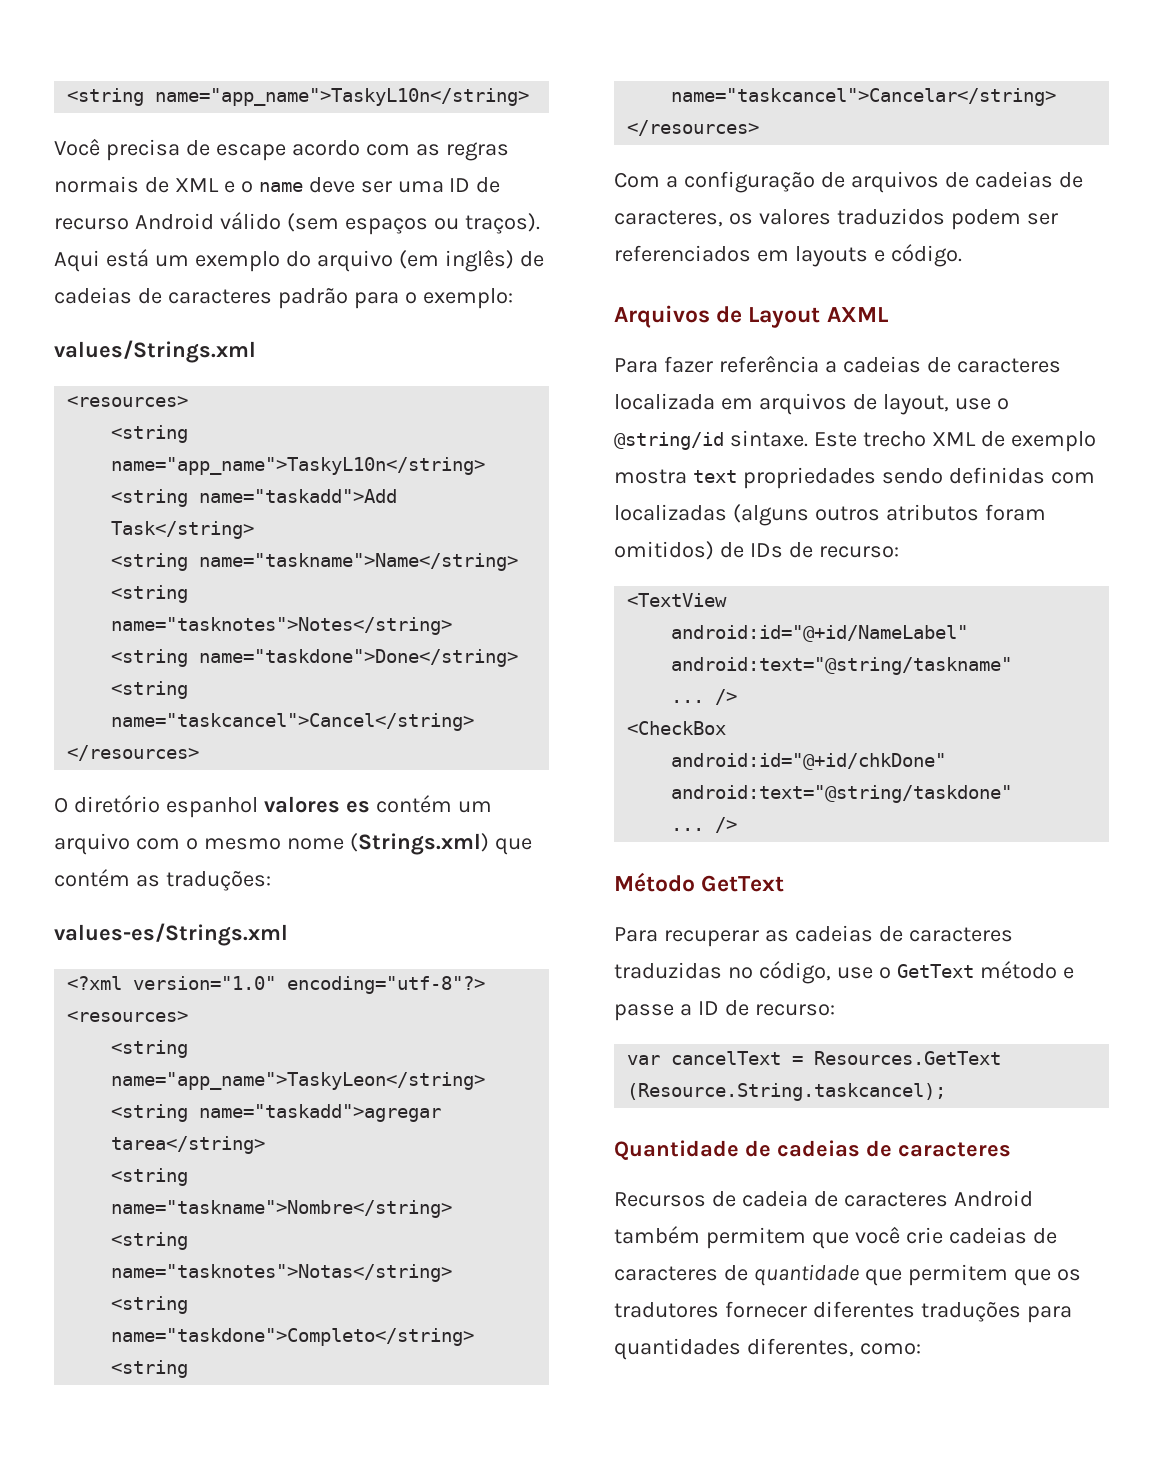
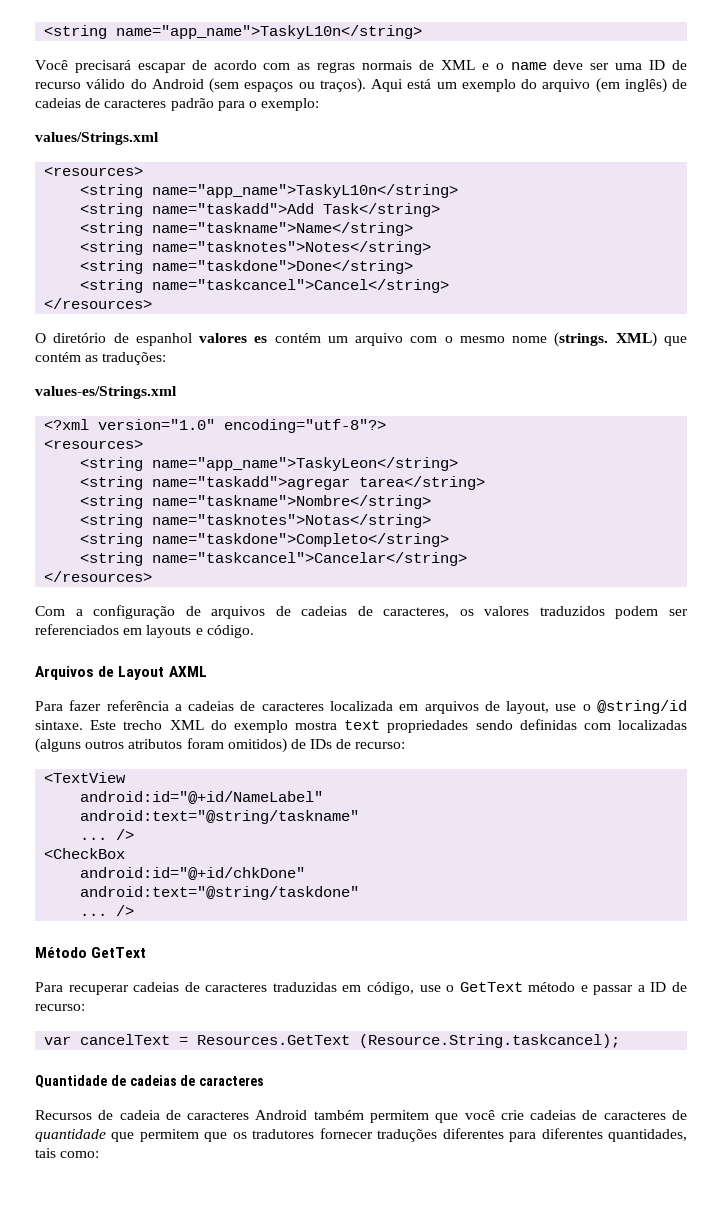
[105,139,286,161] precisa de escape -> [74,60,207,73] precisará escapar de
[134,212,281,230] Android válido -> [86,79,204,89] válido do Android
(160, 804) none -> [113,333,129,343] de
[349,833,489,855] (Strings.xml) -> [554,332,657,347] (strings. XML)
[980,431,1005,447] de -> [210,720,227,730] do
[764,930,789,942] as -> (129, 990) none
[727,967,753,979] no -> [342,985,362,992] em
[614,1004,674,1021] passe -> [593,985,634,995] passar
[812,1301,1072,1323] [614,1338,854,1360] diferentes traduções para quantidades diferentes, -> [377,1128,687,1142] [35,1148,56,1158] traduções diferentes para diferentes quantidades, tais

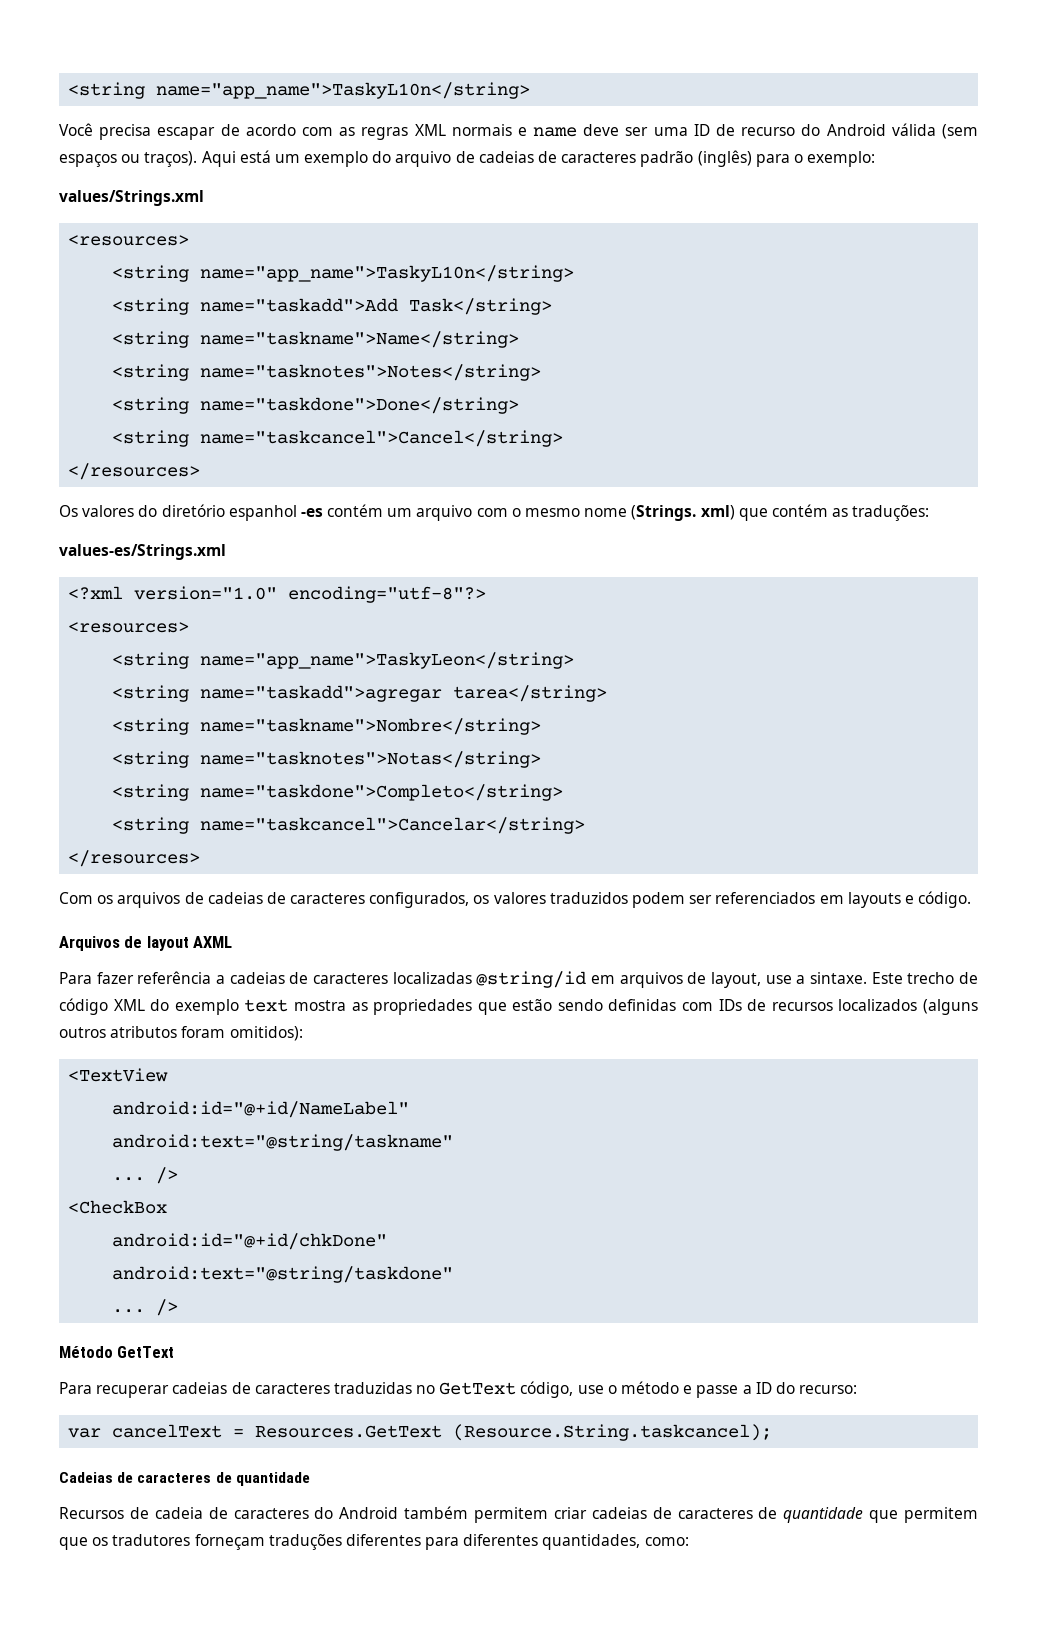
[74,60,131,73] precisará -> [99,124,152,140] precisa
[362,60,504,70] normais de XML e o -> [414,124,527,136] XML normais e
[86,79,204,89] válido do Android -> [801,123,936,136] do Android válida
[595,78,667,93] (em inglês) -> (452, 159) none
(214, 104) none -> [697,150,752,167] (inglês)
[35,333,268,346] O diretório de espanhol valores es -> [59,504,323,521] Os valores do diretório espanhol -es
[554,332,657,347] (strings. XML) -> [631,505,735,521] (Strings. xml)
[75,605,201,619] a configuração de -> [97,895,114,904] os
[383,607,450,618] caracteres, -> [290,892,470,908] caracteres configurados,
[118,666,165,680] Layout -> [146,936,189,951] layout
[329,701,393,711] localizada -> [392,971,587,988] localizadas @string/id
[582,700,688,714] o @string/id -> [796,975,806,984] a
(163, 725) none -> [958,972,978,984] [59,998,108,1015] de código
[294,719,687,733] [35,738,406,753] mostra text propriedades sendo definidas com localizadas (alguns outros atributos foram omitidos) de IDs de recurso: -> [244,999,979,1015] [59,1026,303,1041] text mostra as propriedades que estão sendo definidas com IDs de recursos localizados (alguns outros atributos foram omitidos):
[342,985,362,992] em -> [416,1382,517,1395] no GetText
[459,982,523,992] GetText -> (617, 1389) none
[593,985,634,995] passar -> [696,1385,739,1398] passe
[672,982,687,992] de -> [775,1382,795,1394] do
[35,1075,265,1088] Quantidade de cadeias de caracteres -> [59,1472,310,1486] Cadeias de caracteres de quantidade
(250, 1115) none -> [314,1507,334,1519] do
[435,1110,524,1123] que você crie -> [553,1507,587,1519] criar
[319,1128,373,1139] fornecer -> [194,1534,265,1550] forneçam
[35,1148,56,1158] tais -> (641, 1542) none

